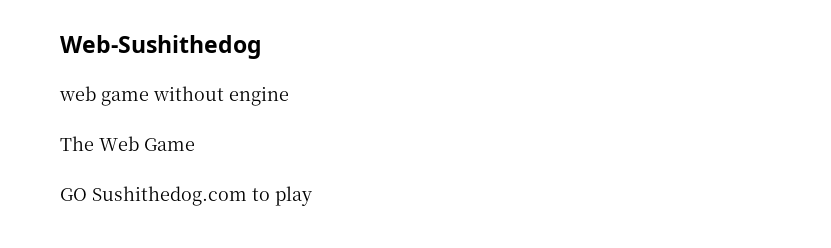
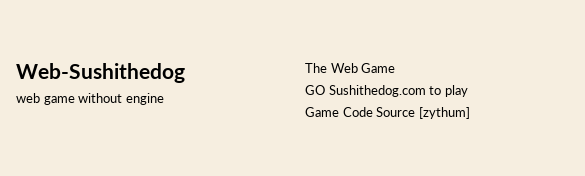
(312, 196) none -> [305,107,470,119] // Game Code Source [zythum]

